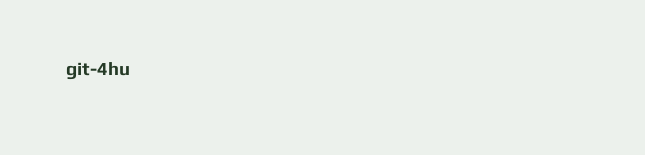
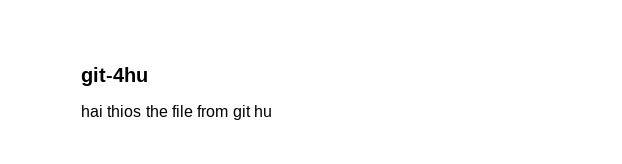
(130, 71) none -> [81,105,272,120] // hai thios the file from git hu

